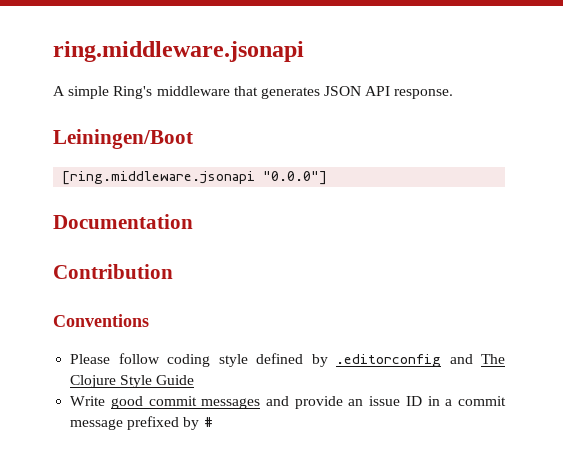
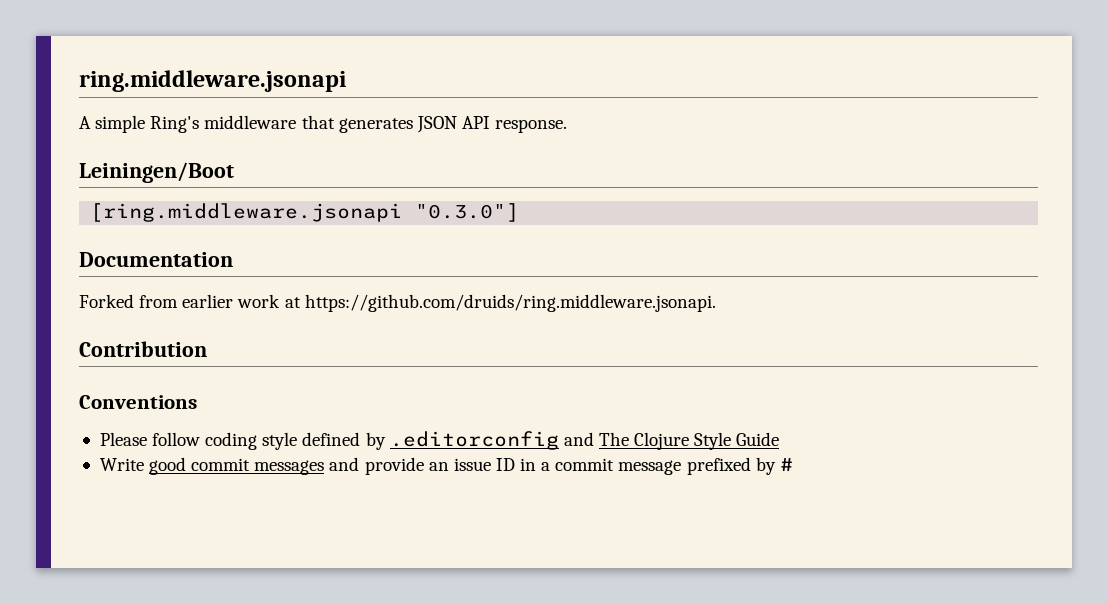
[263,171,328,185] "0.0.0"] -> [415,203,520,222] "0.3.0"]
(193, 221) none -> [79,294,716,312] // Forked from earlier work at https://github.com/druids/ring.middleware.jsonapi.

